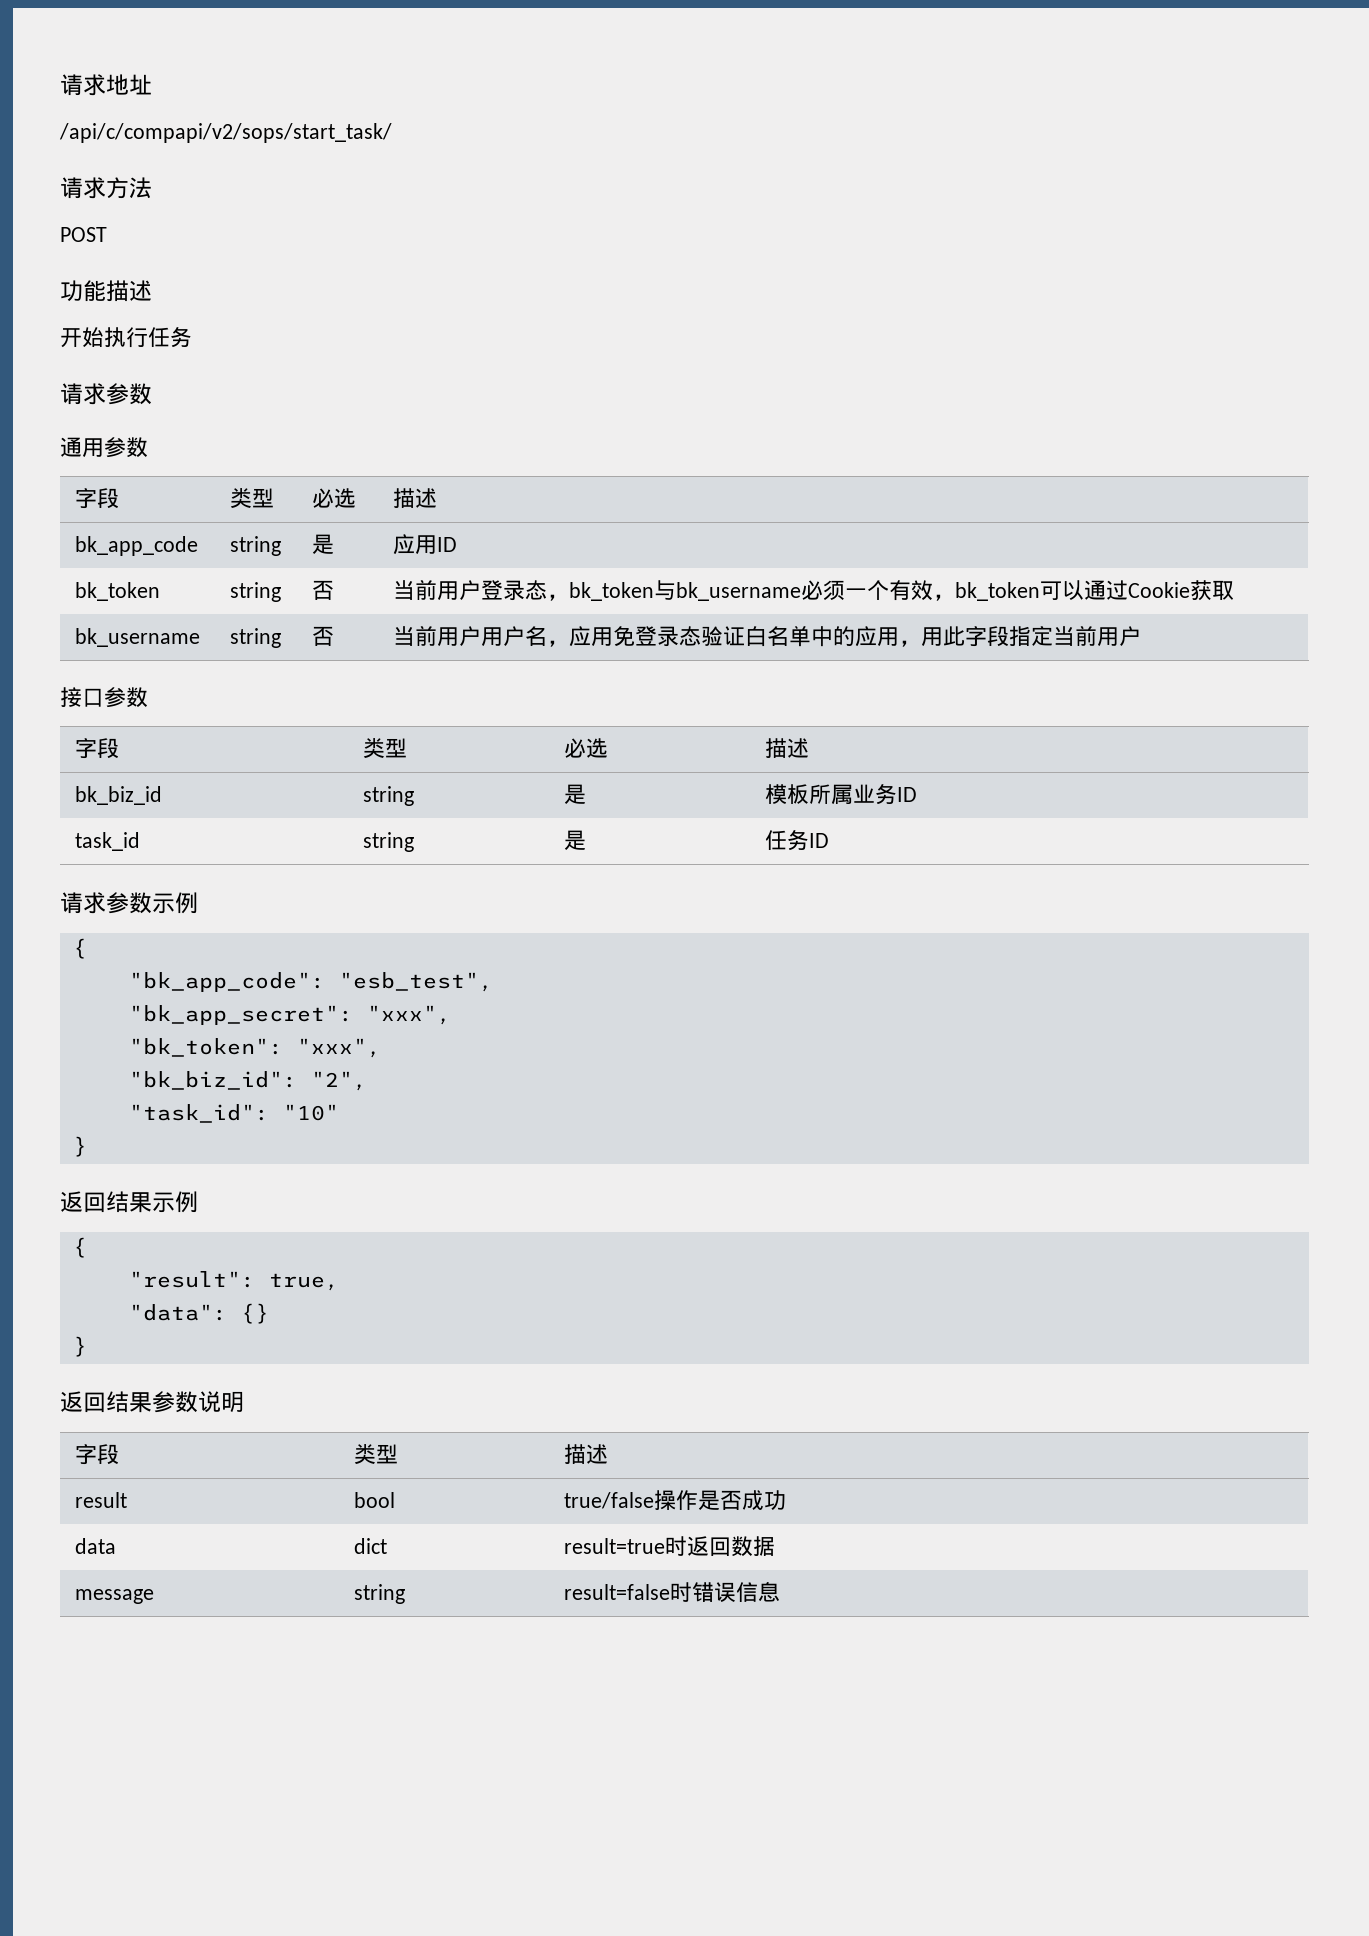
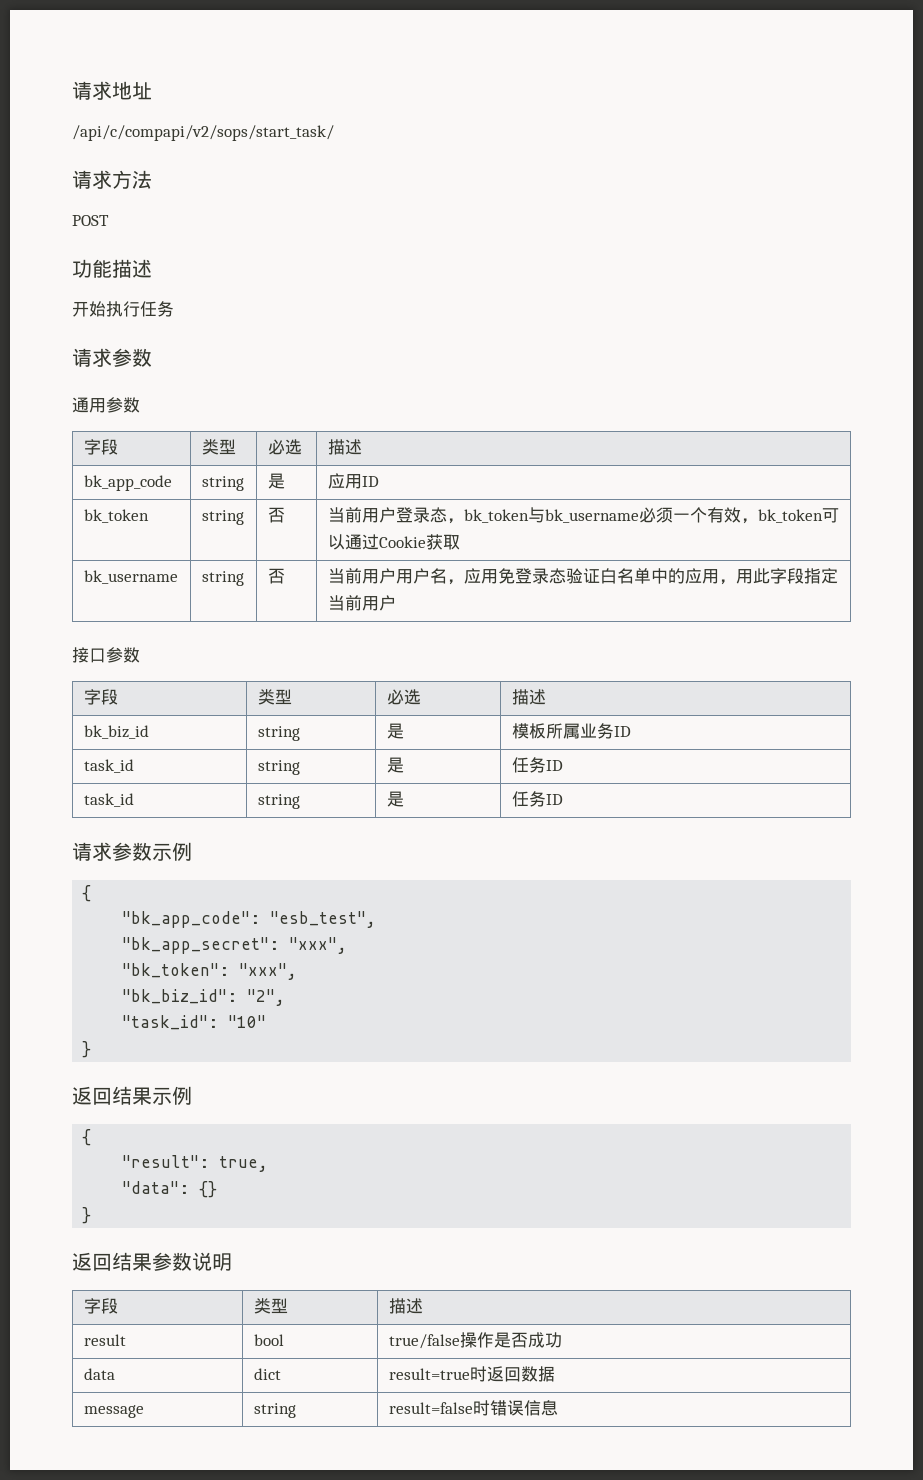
(829, 840) none -> [83,793,134,807] [257,794,300,809] [386,791,404,807] [511,791,563,807] // task_id | string | 是 | 任务ID

